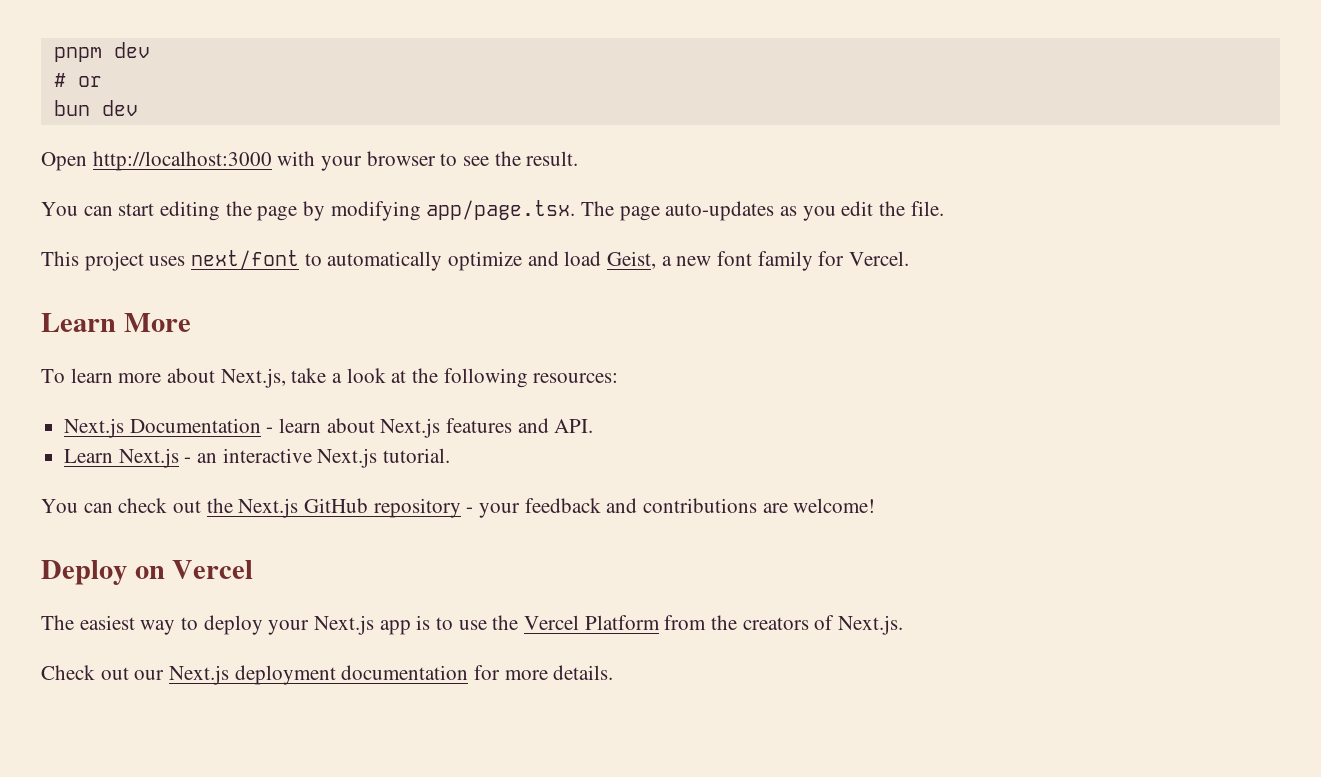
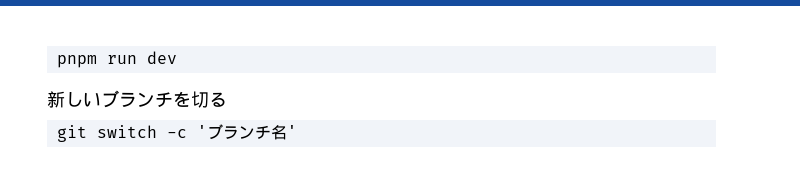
[113,42,150,58] [53,73,102,87] [53,100,138,116] [41,151,579,171] [41,200,944,221] [41,250,910,271] [41,313,191,332] [41,368,619,388] [64,418,594,438] [64,448,451,468] [41,498,876,518] [41,560,254,585] [41,615,904,635] [41,665,614,685] dev // # or // bun dev // Open http://localhost:3000 with your browser to see the result. // You can start editing the page by modifying app/page.tsx. The page auto-updates as you edit the file. // This project uses next/font to automatically optimize and load Geist, a new font family for Vercel. // Learn More // To learn more about Next.js, take a look at the following resources: // Next.js Documentation - learn about Next.js features and API. // Learn Next.js - an interactive Next.js tutorial. // You can check out the Next.js GitHub repository - your feedback and contributions are welcome! // Deploy on Vercel // The easiest way to deploy your Next.js app is to use the Vercel Platform from the creators of Next.js. // Check out our Next.js deployment documentation for more details. -> [106,51,177,64] [47,90,227,108] [56,124,297,142] run dev // 新しいブランチを切る // git switch -c 'ブランチ名'

